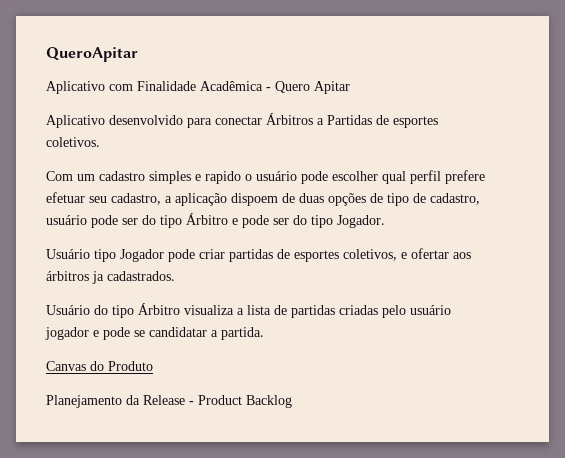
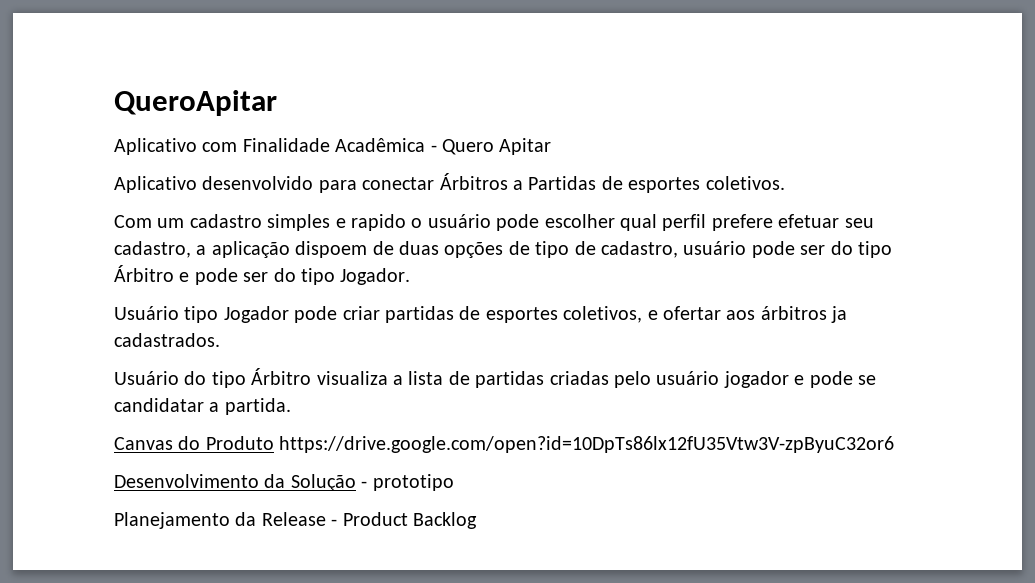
(153, 366) none -> [279,436,895,453] [114,474,454,491] https://drive.google.com/open?id=10DpTs86lx12fU35Vtw3V-zpByuC32or6 // Desenvolvimento da Solução - prototipo

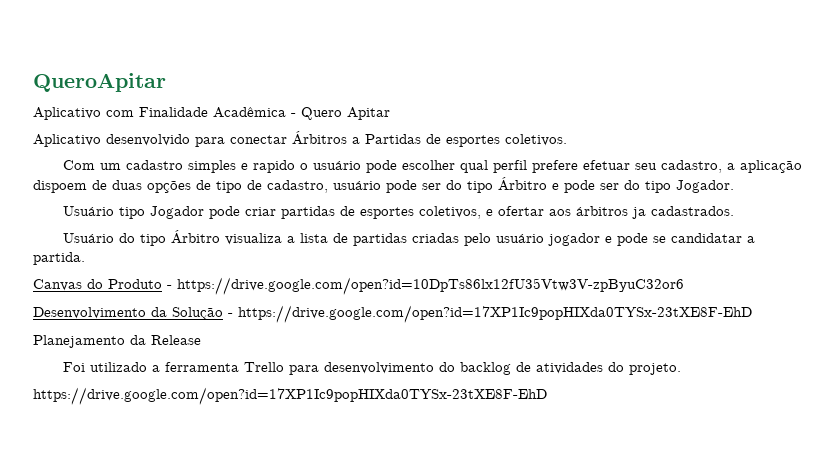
(274, 443) none -> [167,285,172,289] -
[372,474,454,491] prototipo -> [238,305,752,323] https://drive.google.com/open?id=17XP1Ic9popHIXda0TYSx-23tXE8F-EhD
[331,512,477,529] - Product Backlog -> [63,362,682,375] [33,387,547,405] // Foi utilizado a ferramenta Trello para desenvolvimento do backlog de atividades do projeto. // https://drive.google.com/open?id=17XP1Ic9popHIXda0TYSx-23tXE8F-EhD

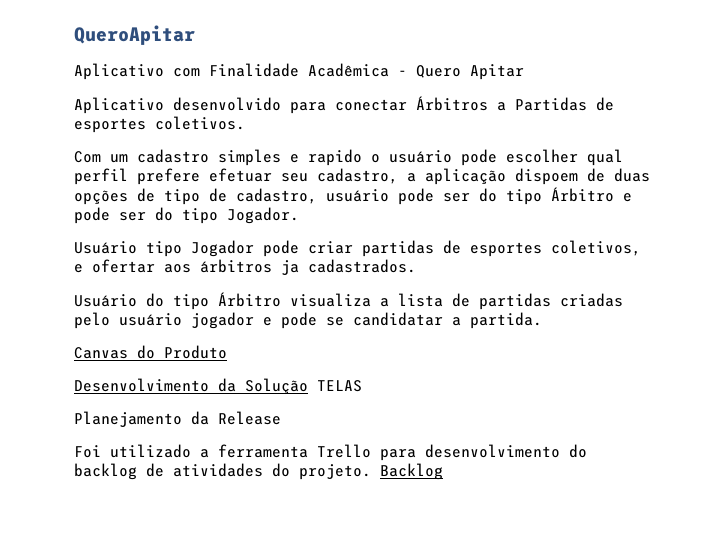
[167,277,684,295] - https://drive.google.com/open?id=10DpTs86lx12fU35Vtw3V-zpByuC32or6 -> (227, 352) none
[228,305,752,323] - https://drive.google.com/open?id=17XP1Ic9popHIXda0TYSx-23tXE8F-EhD -> [317,380,362,392] TELAS
[33,387,547,405] // https://drive.google.com/open?id=17XP1Ic9popHIXda0TYSx-23tXE8F-EhD -> [380,463,443,480] Backlog

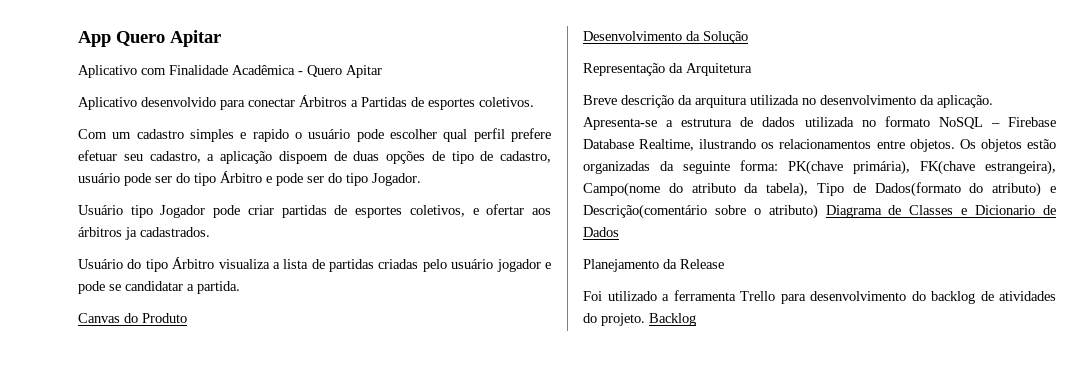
[74,25,195,45] QueroApitar -> [78,30,221,47] App Quero Apitar
[317,380,362,392] TELAS -> [583,63,752,76] [583,95,993,108] [583,116,1056,130] [583,139,1056,152] [583,160,1056,175] [583,182,1056,197] [583,204,1056,219] [583,227,619,237] // Representação da Arquitetura // Breve descrição da arquitura utilizada no desenvolvimento da aplicação. Apresenta-se a estrutura de dados utilizada no formato NoSQL – Firebase Database Realtime, ilustrando os relacionamentos entre objetos. Os objetos estão organizadas da seguinte forma: PK(chave primária), FK(chave estrangeira), Campo(nome do atributo da tabela), Tipo de Dados(formato do atributo) e Descrição(comentário sobre o atributo) Diagrama de Classes e Dicionario de Dados

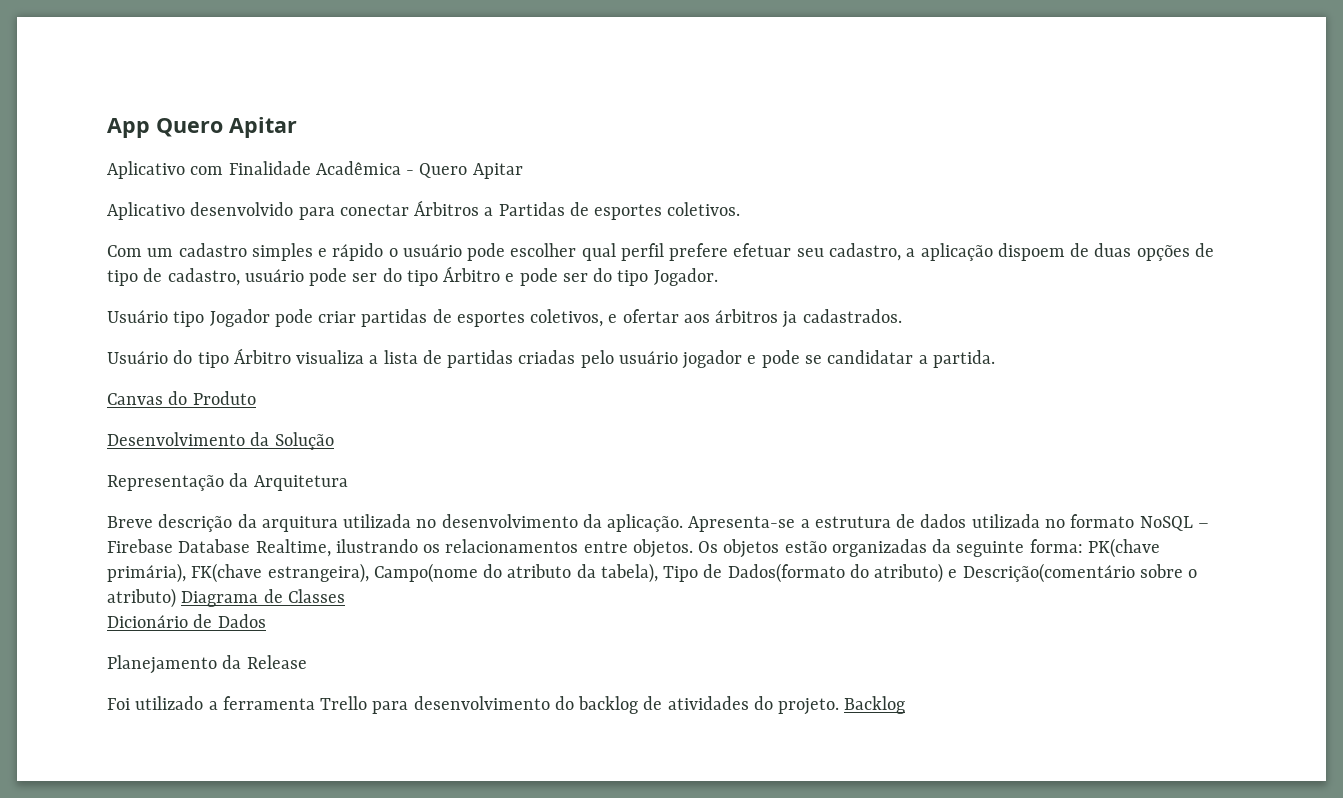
[252,129,289,142] rapido -> [332,243,384,261] rápido
[961,205,1036,215] e Dicionario -> [107,615,188,628] // Dicionário

